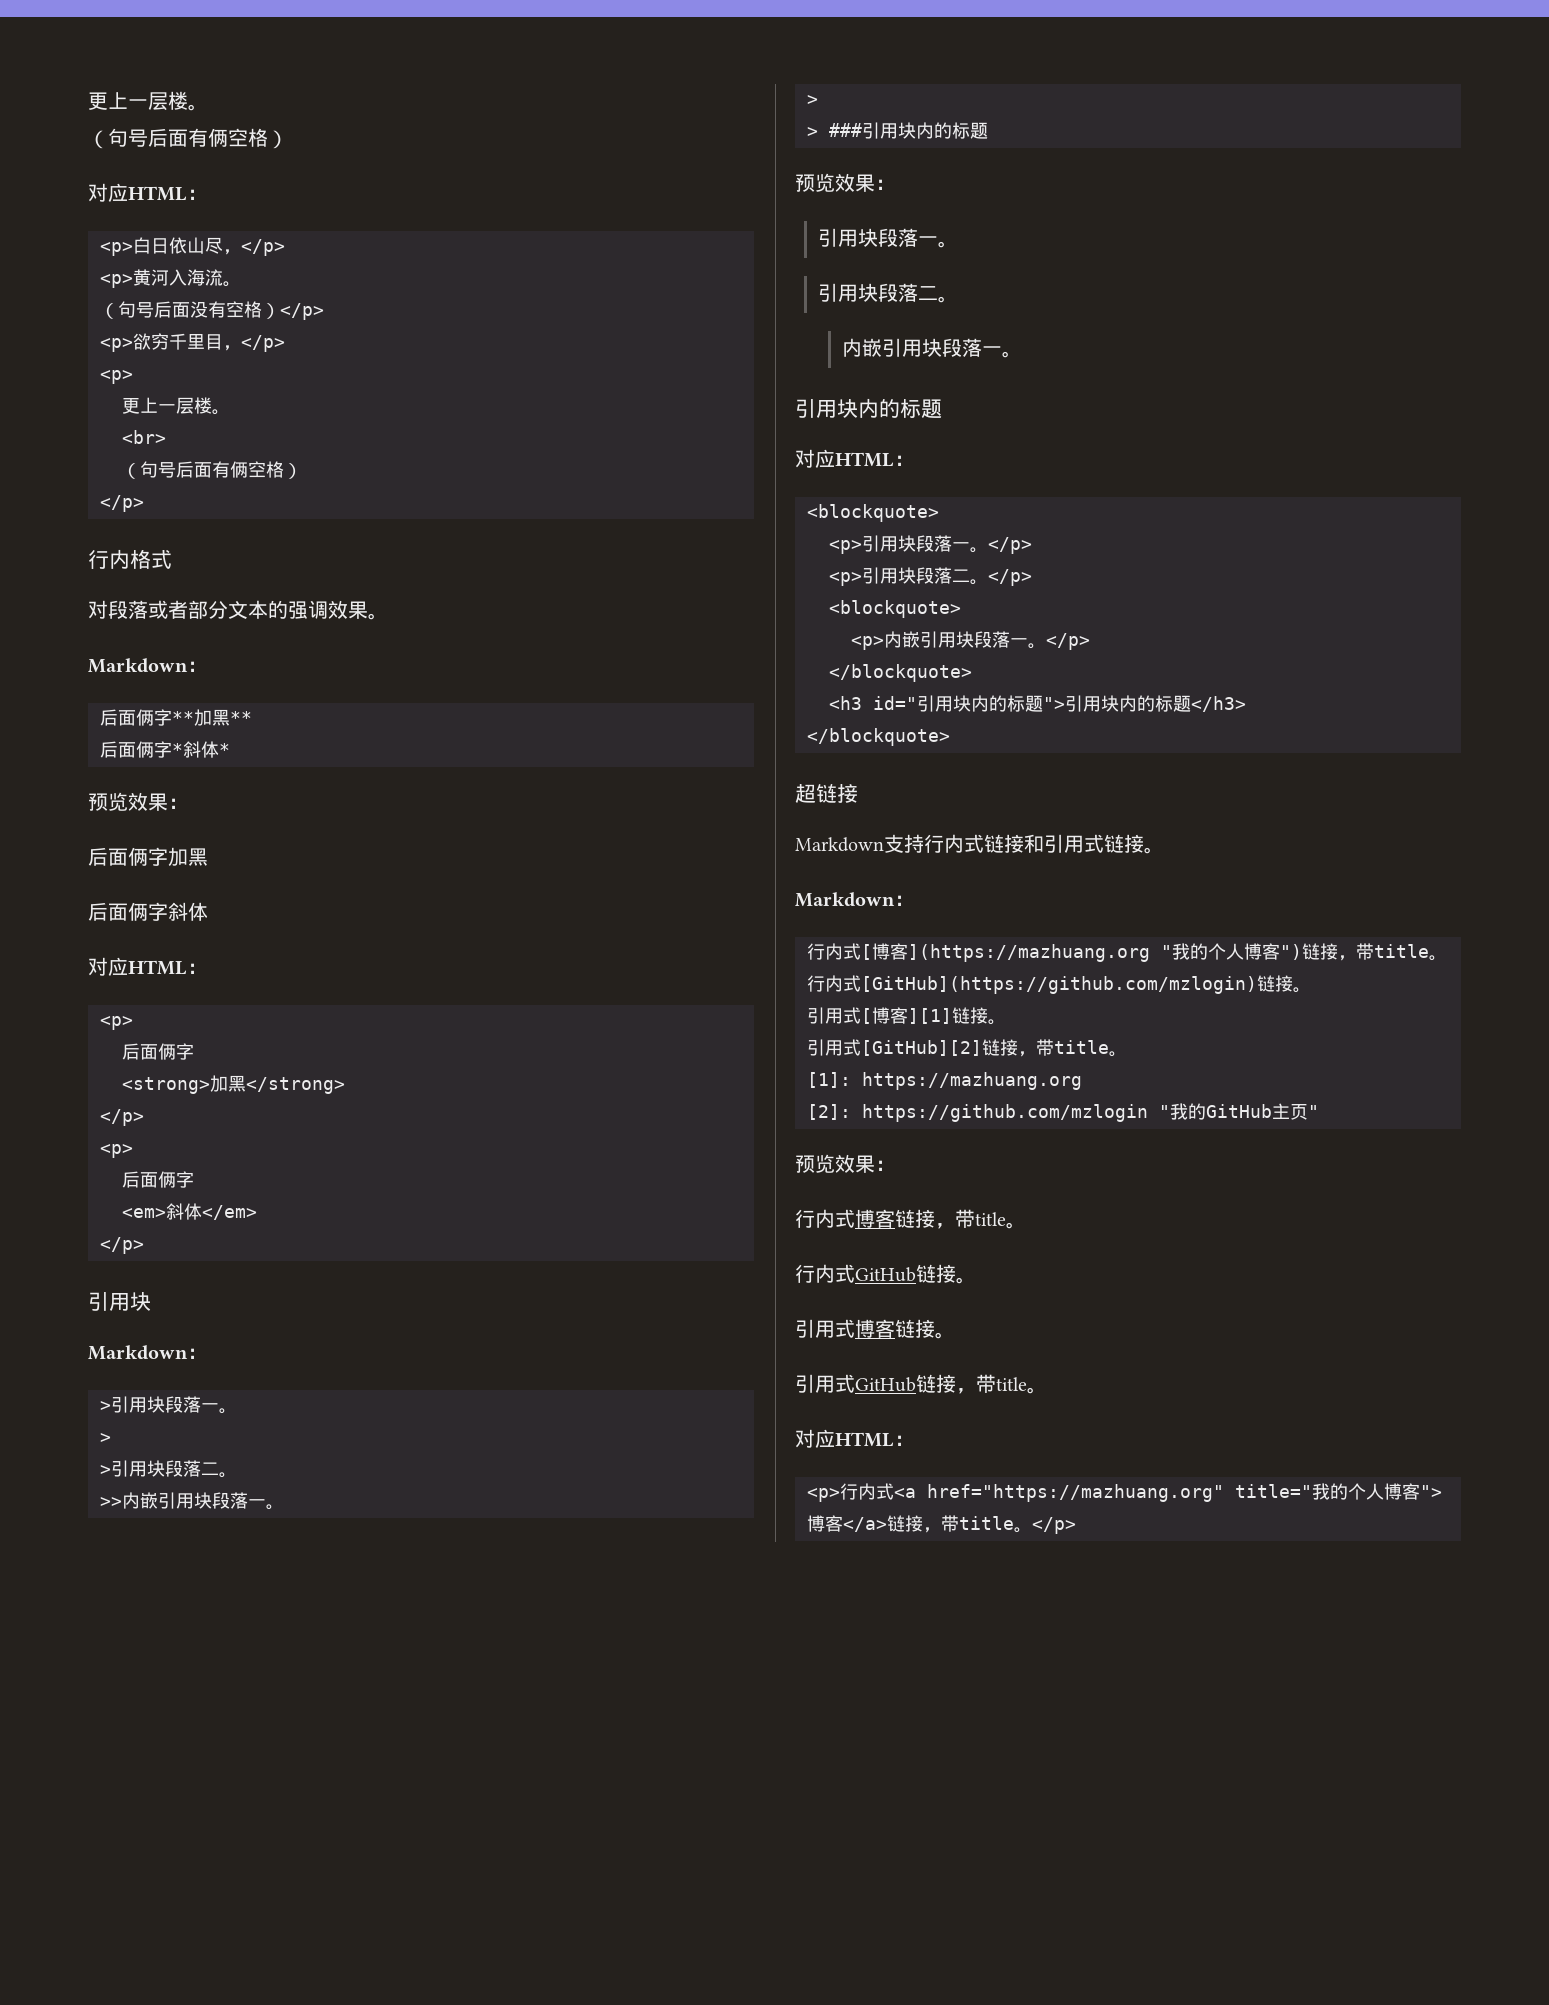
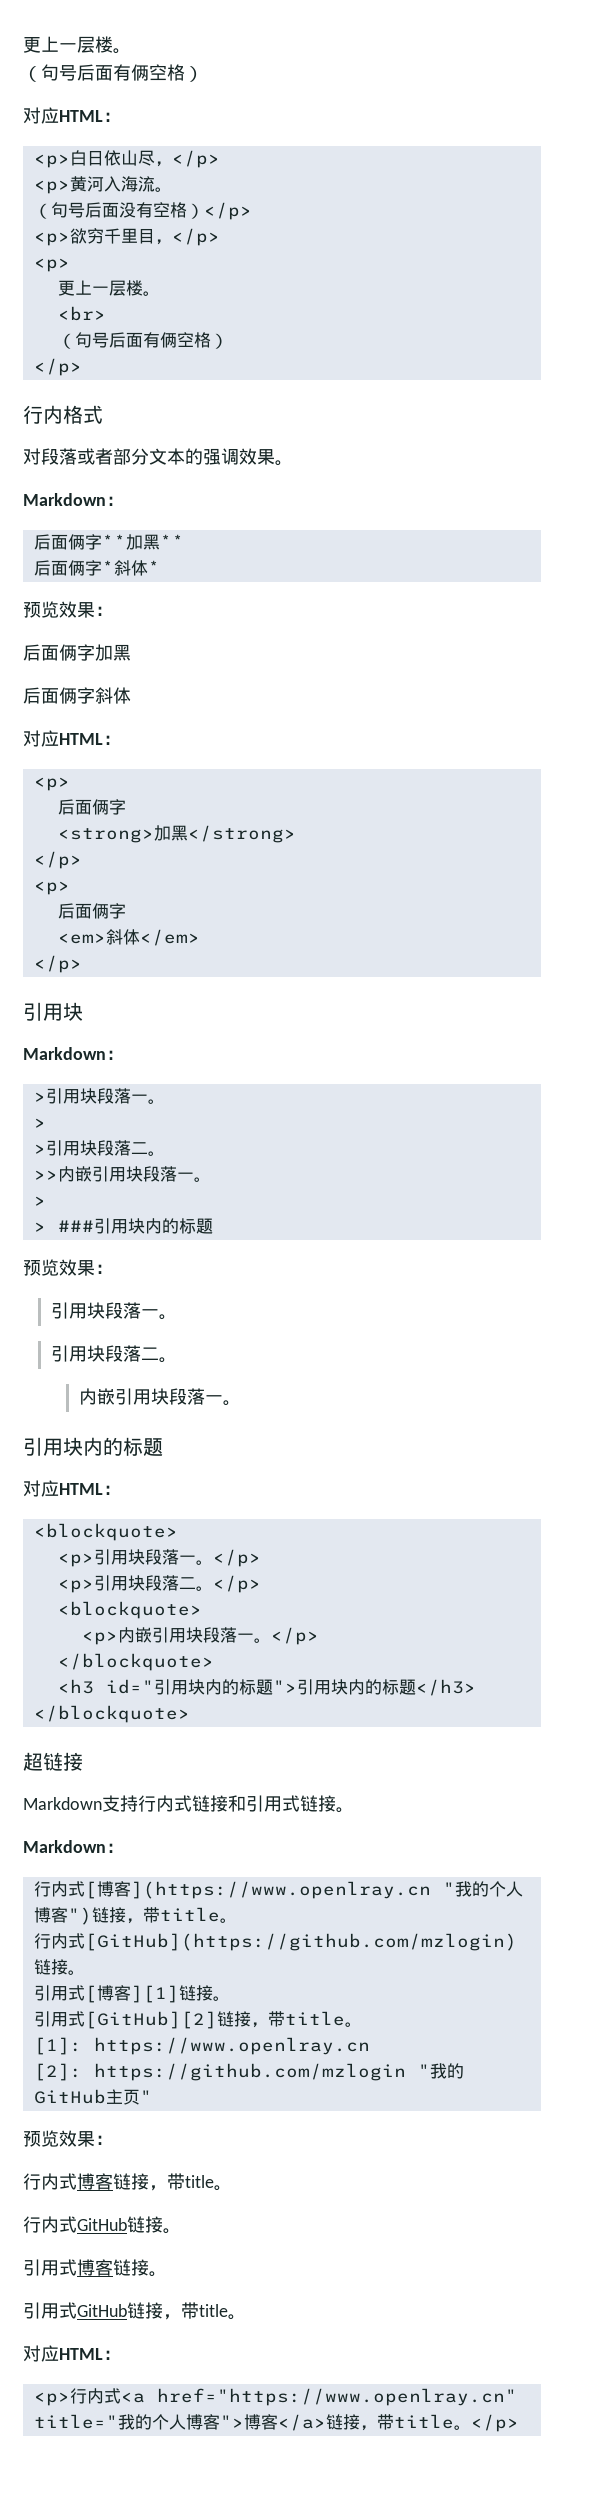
[908,944,1150,962] ](https://mazhuang.org -> [130,1881,431,1899] ](https://www.openlray.cn
[862,1072,1082,1090] https://mazhuang.org -> [93,2037,370,2055] https://www.openlray.cn
[927,1484,1224,1502] href="https://mazhuang.org" -> [156,2388,517,2406] href="https://www.openlray.cn"

